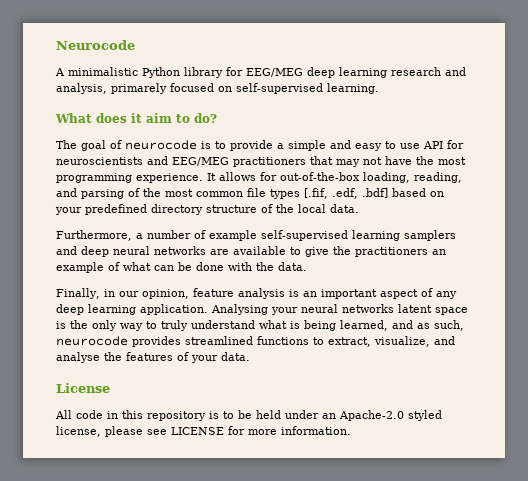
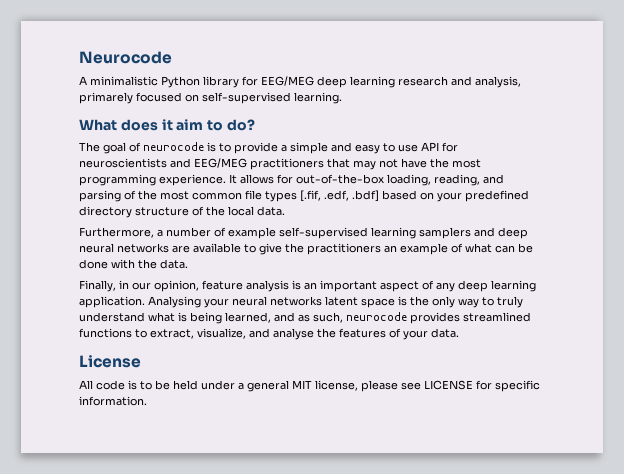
[107,410,206,421] in this repository -> (125, 385) none
[322,410,442,421] an Apache-2.0 styled -> [238,380,312,392] a general MIT
[248,429,277,435] more -> [495,380,540,392] specific

